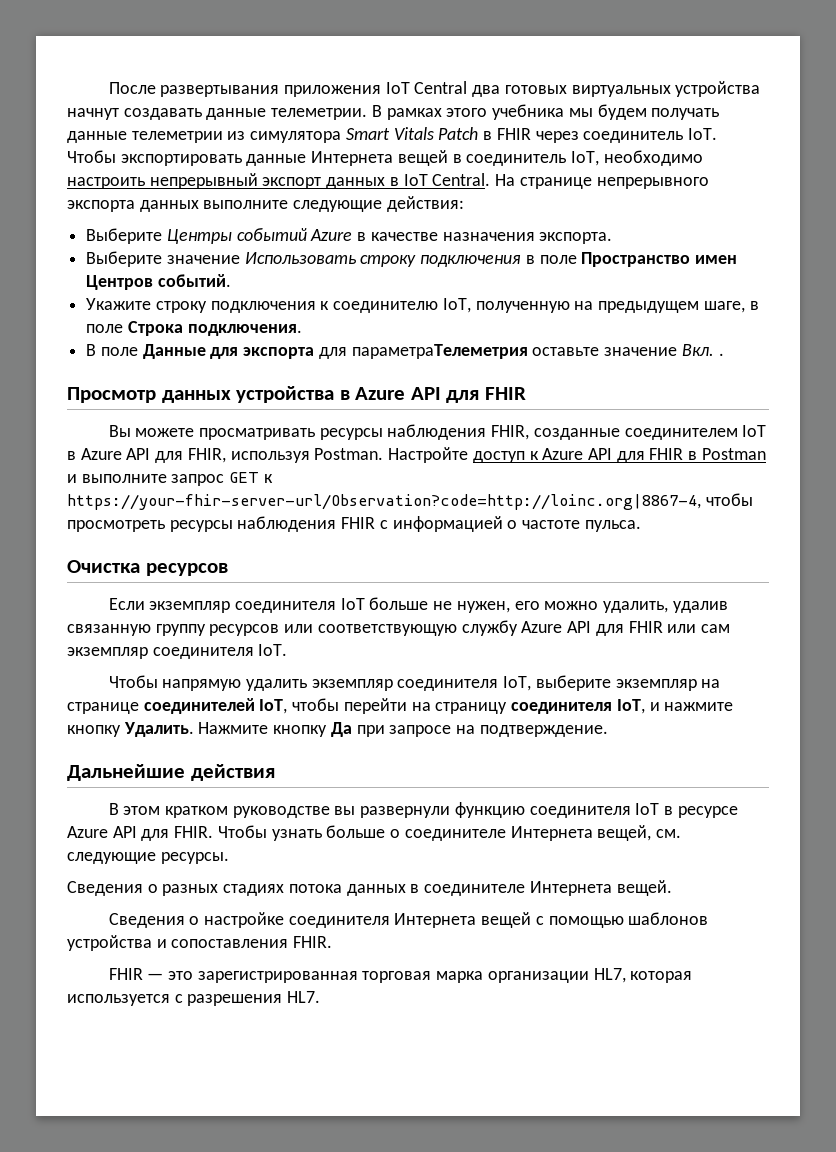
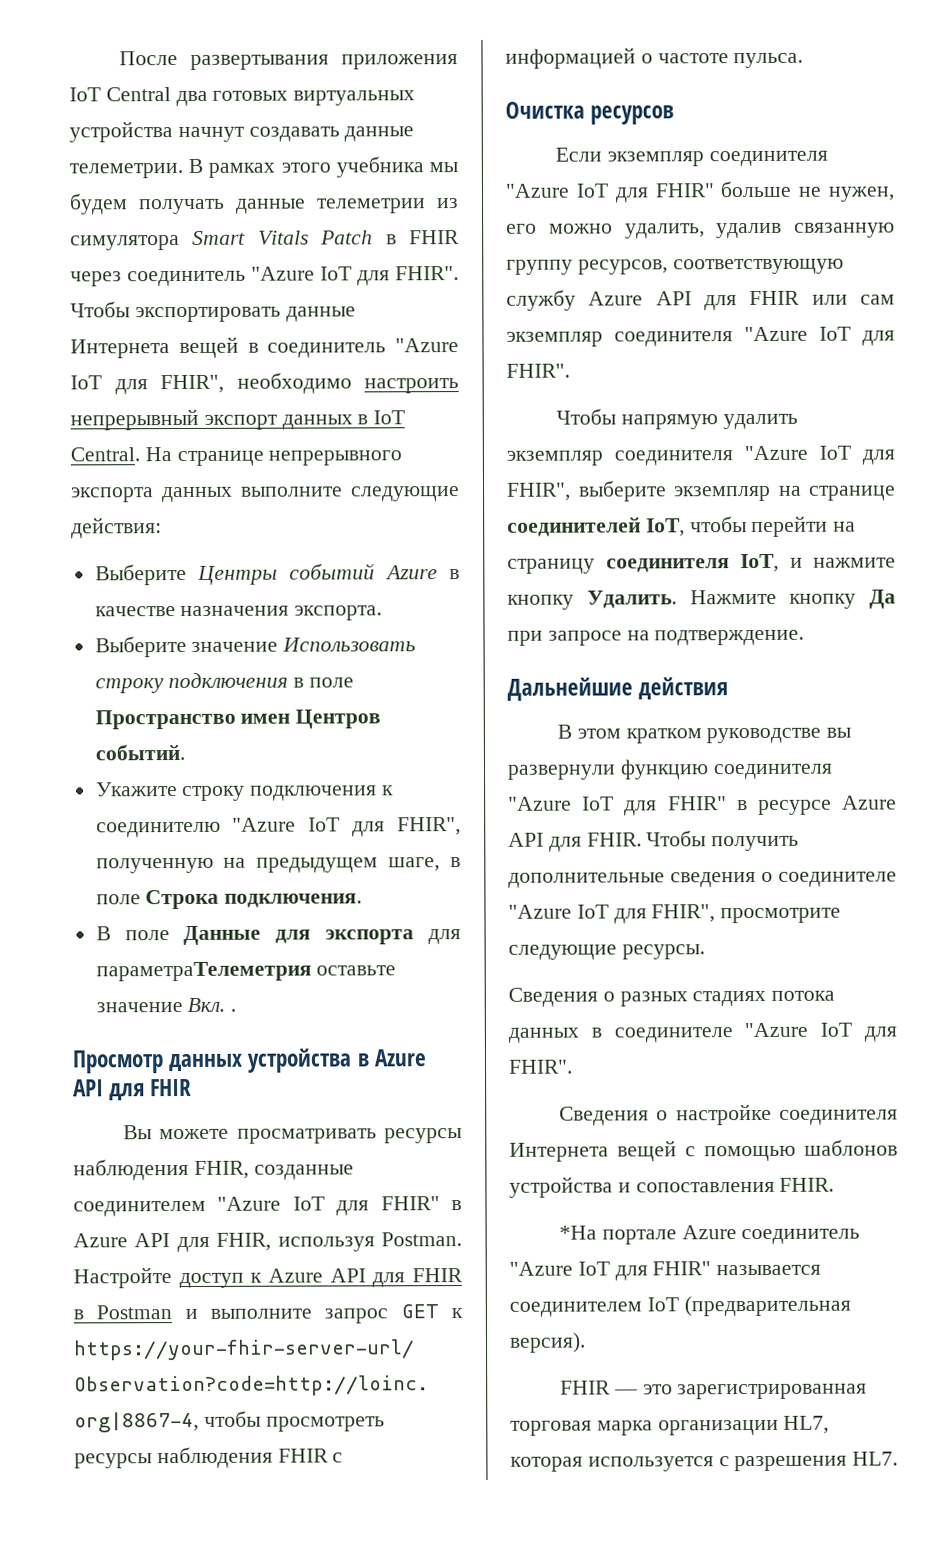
[687,128,717,140] IoT. -> [251,266,459,286] "Azure IoT для FHIR".
[571,151,600,166] IoT, -> [395,338,459,353] [70,374,224,395] "Azure IoT для FHIR",
[442,298,471,313] IoT, -> [232,817,461,837] "Azure IoT для FHIR",
[742,425,767,437] IoT -> [217,1196,440,1216] "Azure IoT для FHIR"
[340,598,365,610] IoT -> [505,183,714,203] "Azure IoT для FHIR"
[209,624,314,636] ресурсов или -> [577,259,668,275] ресурсов,
[258,644,288,656] IoT. -> [744,326,895,346] [506,363,570,378] "Azure IoT для FHIR".
[503,676,532,691] IoT, -> [744,445,895,465] [506,482,571,501] "Azure IoT для FHIR",
[635,803,660,815] IoT -> [508,796,727,816] "Azure IoT для FHIR"
[271,825,681,841] узнать больше о соединителе Интернета вещей, см. -> [711,835,800,852] [508,871,897,888] [508,904,842,924] получить дополнительные сведения о соединителе "Azure IoT для FHIR", просмотрите
[529,880,672,896] Интернета вещей. -> [744,1022,897,1042] [509,1059,573,1074] "Azure IoT для FHIR".
(333, 942) none -> [558,1225,861,1245] [509,1261,822,1281] [509,1295,851,1317] [509,1332,586,1353] // *На портале Azure соединитель "Azure IoT для FHIR" называется соединителем IoT (предварительная версия).

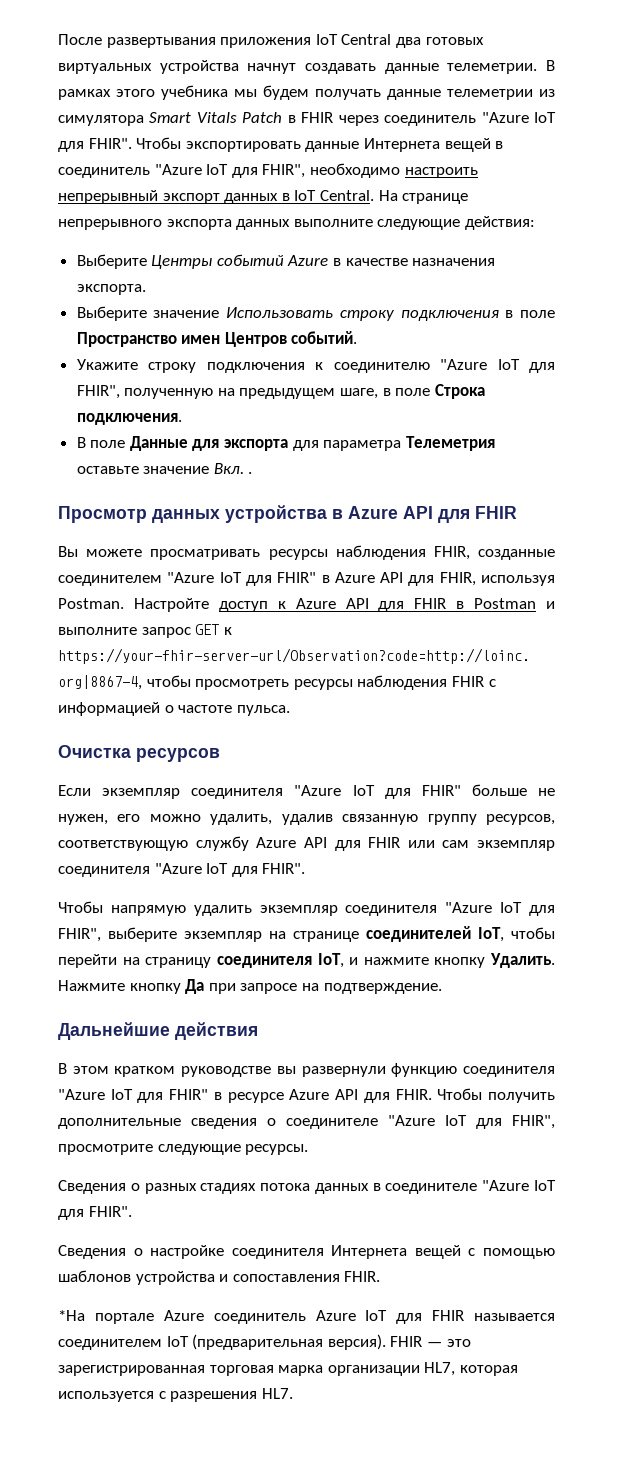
[95,961,312,982] параметраТелеметрия -> [323,436,495,451] параметра Телеметрия
[509,1261,712,1281] "Azure IoT для FHIR" -> [315,1310,465,1324] Azure IoT для FHIR
(586, 1342) // -> (386, 1342) none

